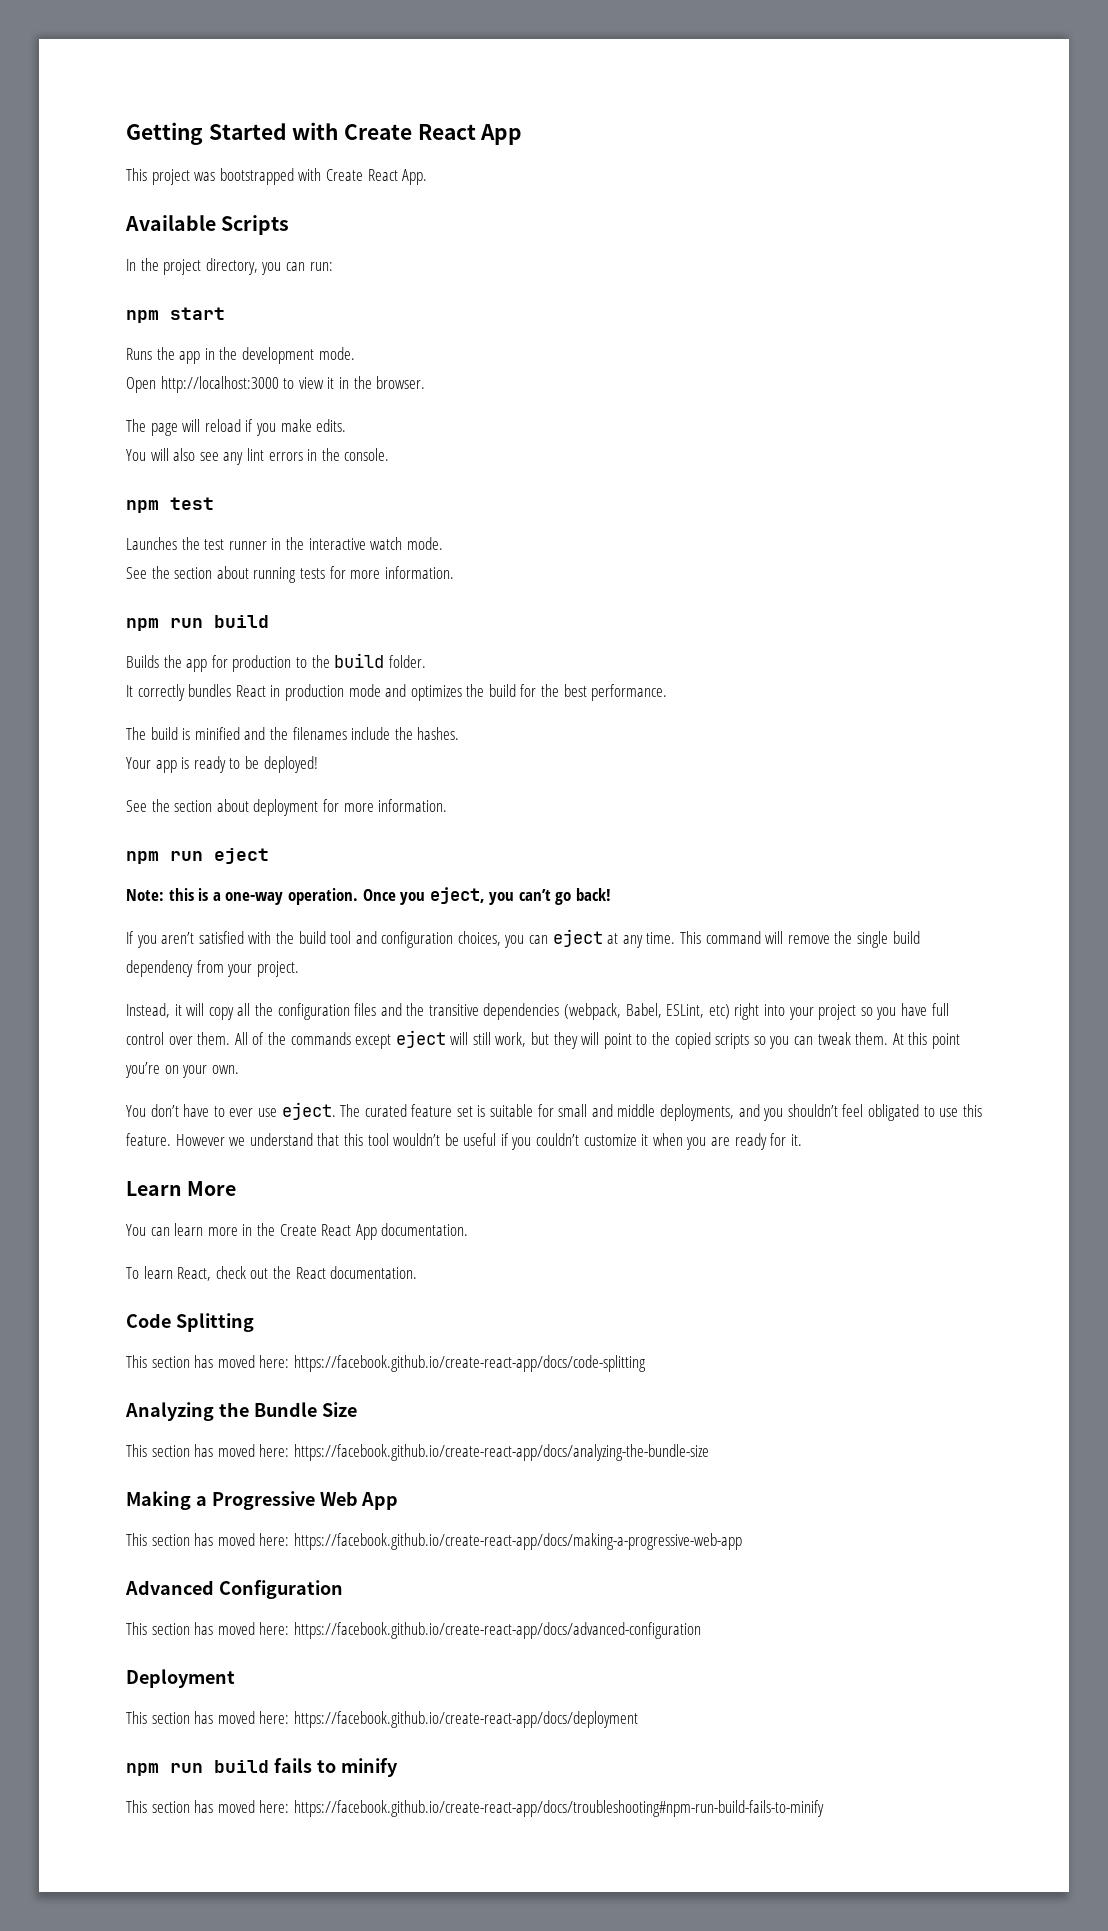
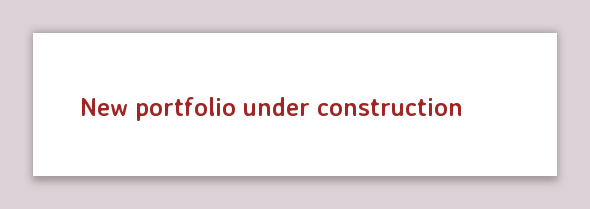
[126,122,523,145] [126,168,428,185] [125,215,290,235] [126,258,333,275] [126,307,225,323] [126,347,355,364] [126,376,426,393] [126,419,347,436] [126,448,390,465] [126,497,214,513] [126,537,443,550] [126,566,454,583] [126,615,269,631] [126,653,426,672] [126,684,668,701] [126,727,460,740] [126,756,318,773] [126,799,448,816] [126,848,269,864] [126,887,612,905] [126,929,920,948] [126,960,299,977] [126,1003,949,1020] [126,1030,960,1049] [125,1062,239,1078] [126,1102,982,1121] [126,1133,802,1150] [126,1181,237,1196] [126,1223,469,1240] [126,1266,418,1281] [126,1313,254,1332] [126,1355,646,1372] [125,1402,357,1421] [126,1444,709,1461] [126,1491,399,1510] [126,1533,742,1550] [125,1580,343,1599] [126,1622,701,1639] [126,1669,235,1688] [126,1711,638,1728] [126,1758,398,1777] [126,1800,824,1817] Getting Started with Create React App // This project was bootstrapped with Create React App. // Available Scripts // In the project directory, you can run: // npm start // Runs the app in the development mode. // Open http://localhost:3000 to view it in the browser. // The page will reload if you make edits. // You will also see any lint errors in the console. // npm test // Launches the test runner in the interactive watch mode. // See the section about running tests for more information. // npm run build // Builds the app for production to the build folder. // It correctly bundles React in production mode and optimizes the build for the best performance. // The build is minified and the filenames include the hashes. // Your app is ready to be deployed! // See the section about deployment for more information. // npm run eject // Note: this is a one-way operation. Once you eject, you can’t go back! // If you aren’t satisfied with the build tool and configuration choices, you can eject at any time. This command will remove the single build dependency from your project. // Instead, it will copy all the configuration files and the transitive dependencies (webpack, Babel, ESLint, etc) right into your project so you have full control over them. All of the commands except eject will still work, but they will point to the copied scripts so you can tweak them. At this point you’re on your own. // You don’t have to ever use eject. The curated feature set is suitable for small and middle deployments, and you shouldn’t feel obligated to use this feature. However we understand that this tool wouldn’t be useful if you couldn’t customize it when you are ready for it. // Learn More // You can learn more in the Create React App documentation. // To learn React, check out the React documentation. // Code Splitting // This section has moved here: https://facebook.github.io/create-react-app/docs/code-splitting // Analyzing the Bundle Size // This section has moved here: https://facebook.github.io/create-react-app/docs/analyzing-the-bundle-size // Making a Progressive Web App // This section has moved here: https://facebook.github.io/create-react-app/docs/making-a-progressive-web-app // Advanced Configuration // This section has moved here: https://facebook.github.io/create-react-app/docs/advanced-configuration // Deployment // This section has moved here: https://facebook.github.io/create-react-app/docs/deployment // npm run build fails to minify // This section has moved here: https://facebook.github.io/create-react-app/docs/troubleshooting#npm-run-build-fails-to-minify -> [80,97,463,121] New portfolio under construction

